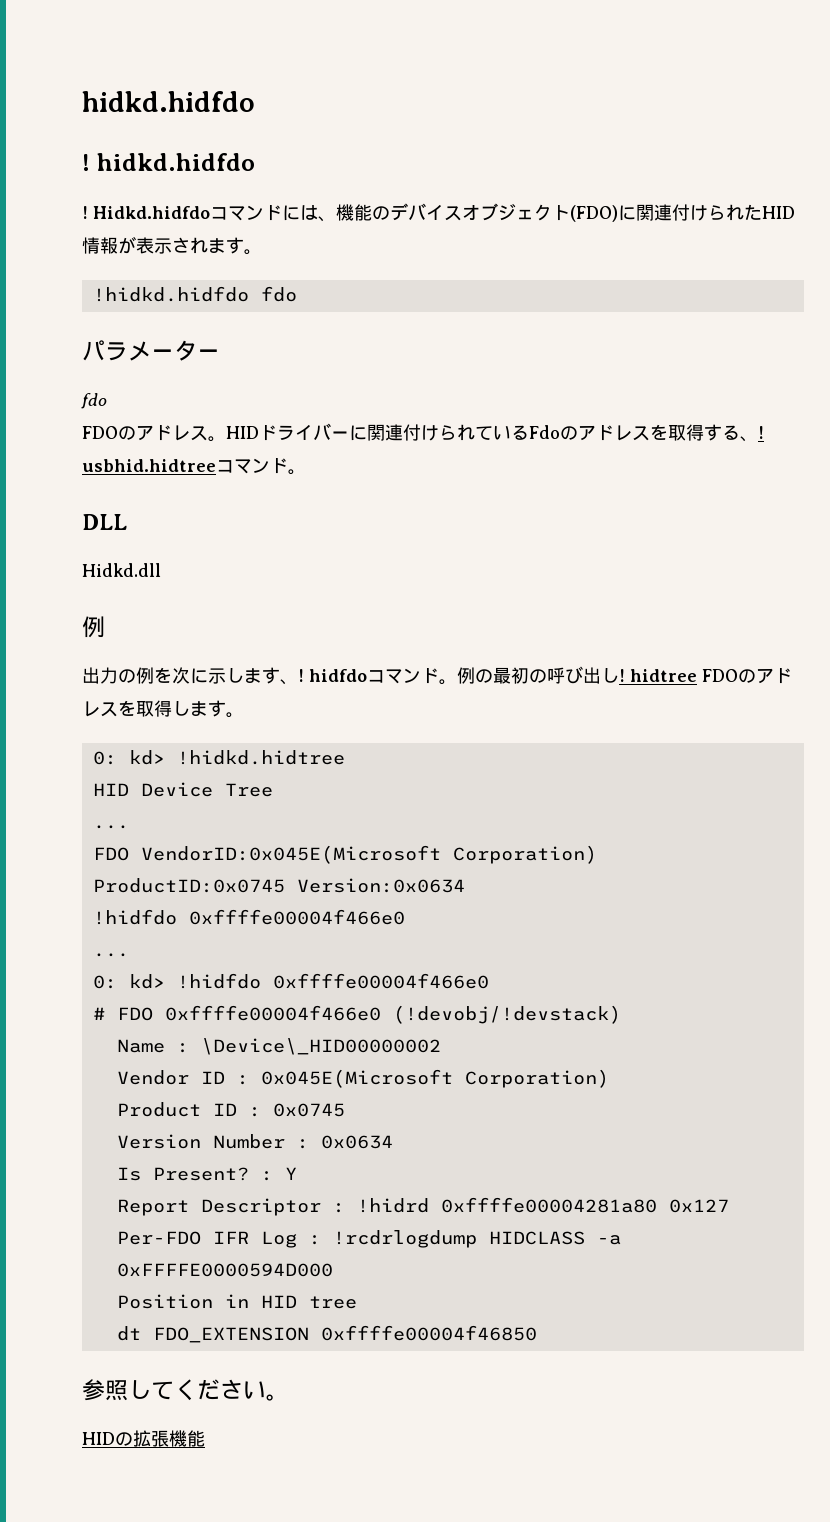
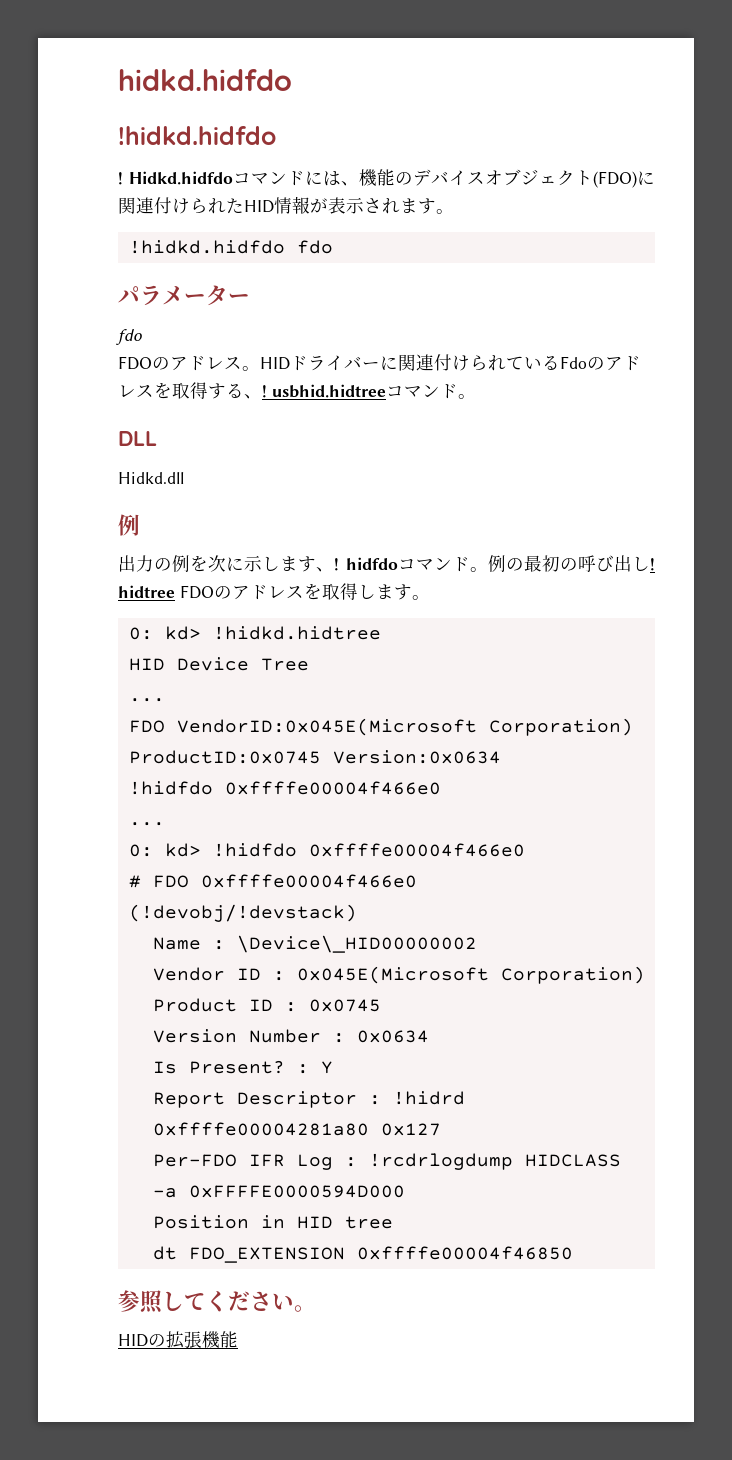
[82,91,255,112] [82,153,255,171] hidkd.hidfdo // ! hidkd.hidfdo -> [118,69,292,91] [118,126,276,145] hidkd.hidfdo // !hidkd.hidfdo

